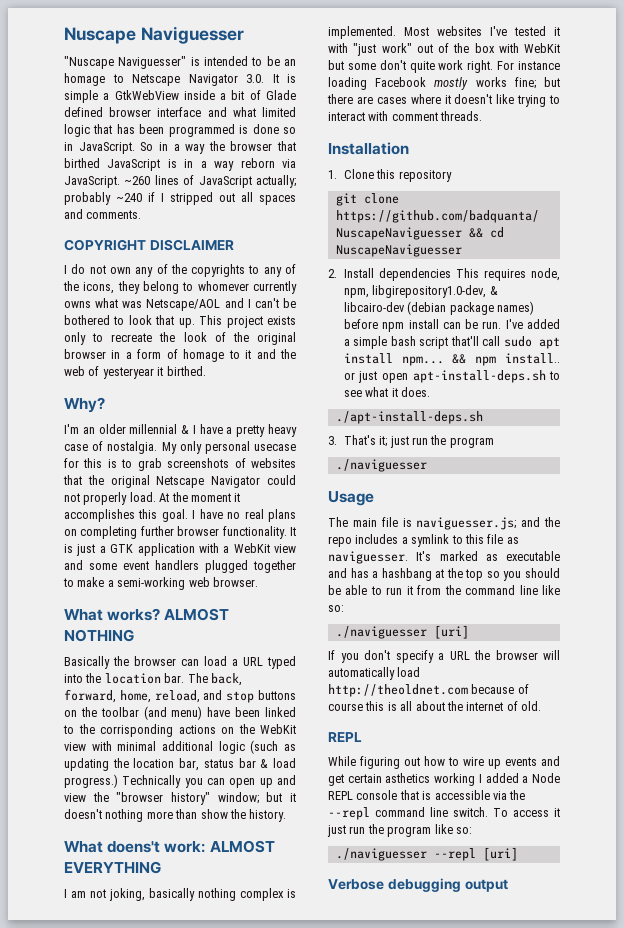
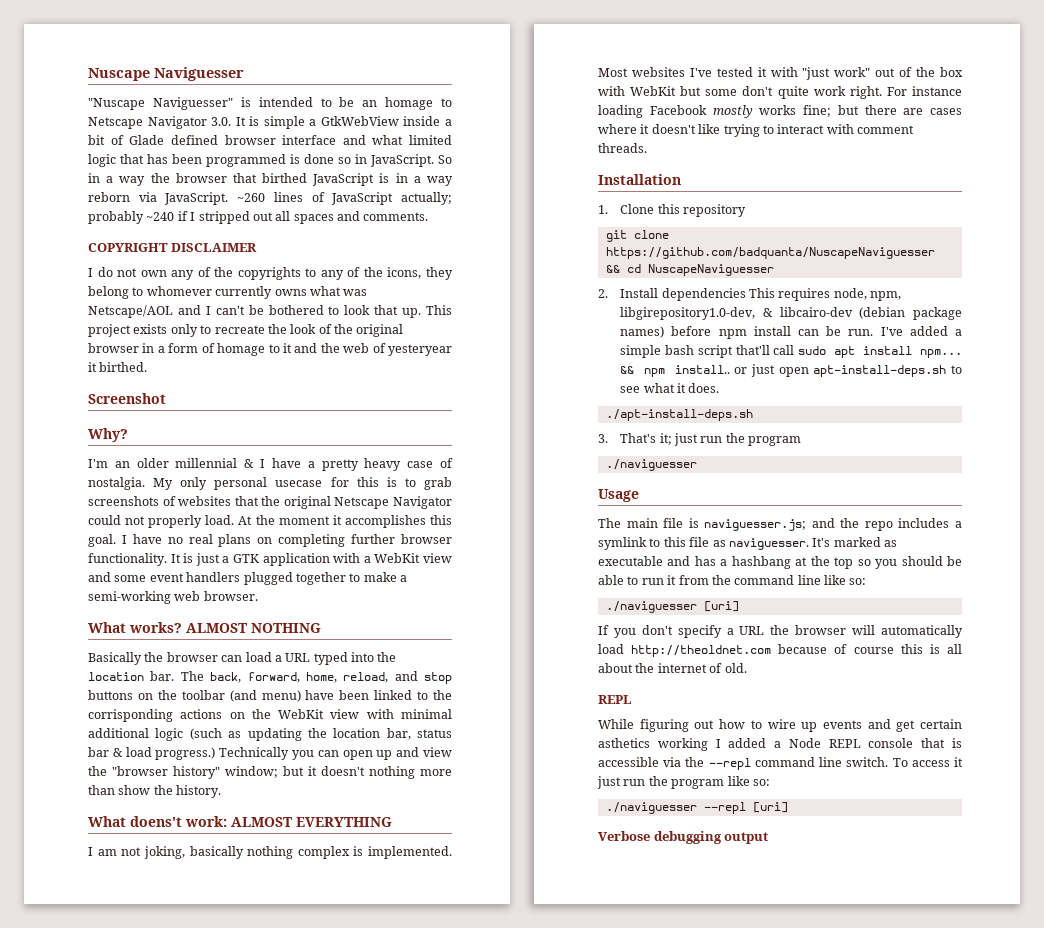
(206, 371) none -> [88,393,166,404] // Screenshot

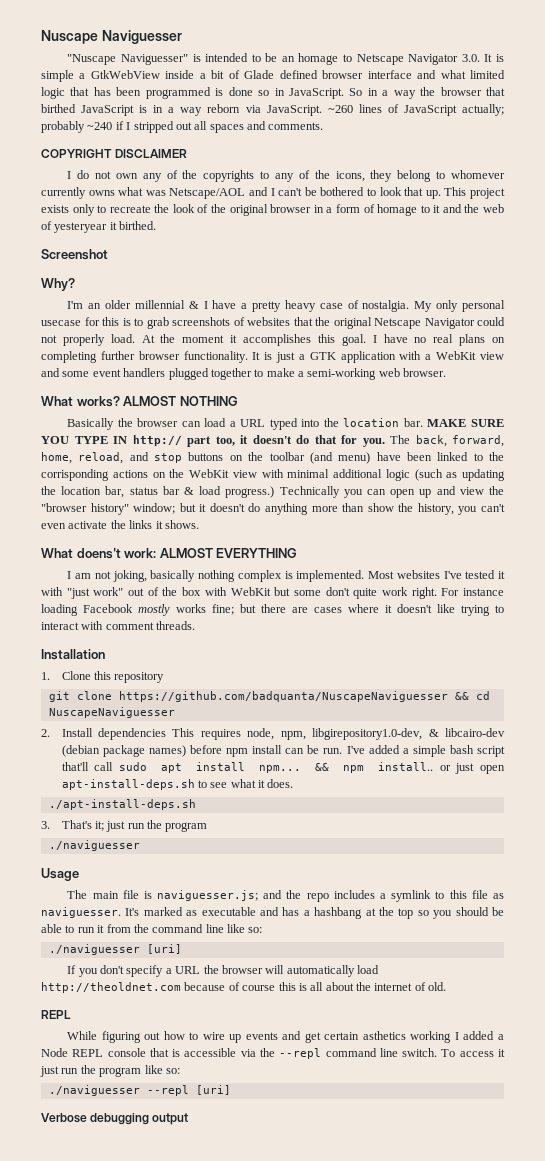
(175, 676) none -> [427,419,504,427] [41,435,385,447] MAKE SURE YOU TYPE IN http:// part too, it doesn't do that for you.
[369,766,415,779] nothing -> [248,503,309,515] do anything
[176,785,222,798] history. -> [417,503,505,515] [41,520,199,529] history, you can't even activate the links it shows.

